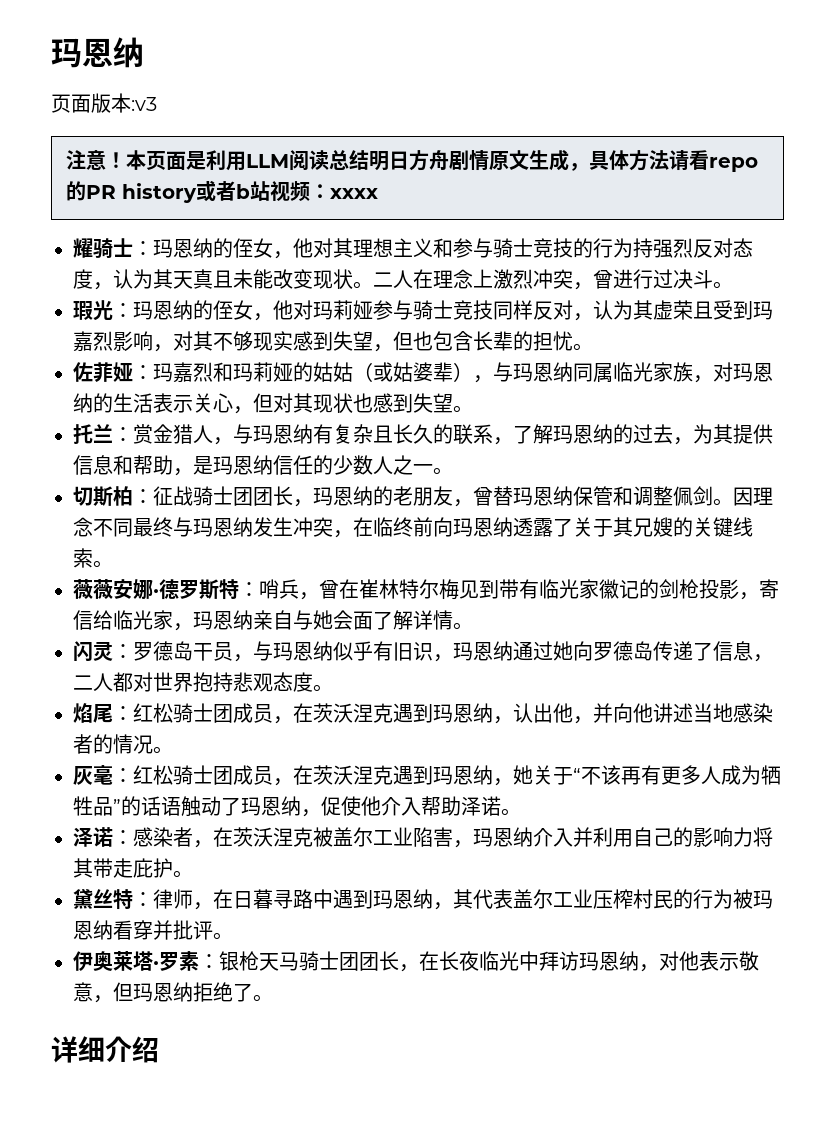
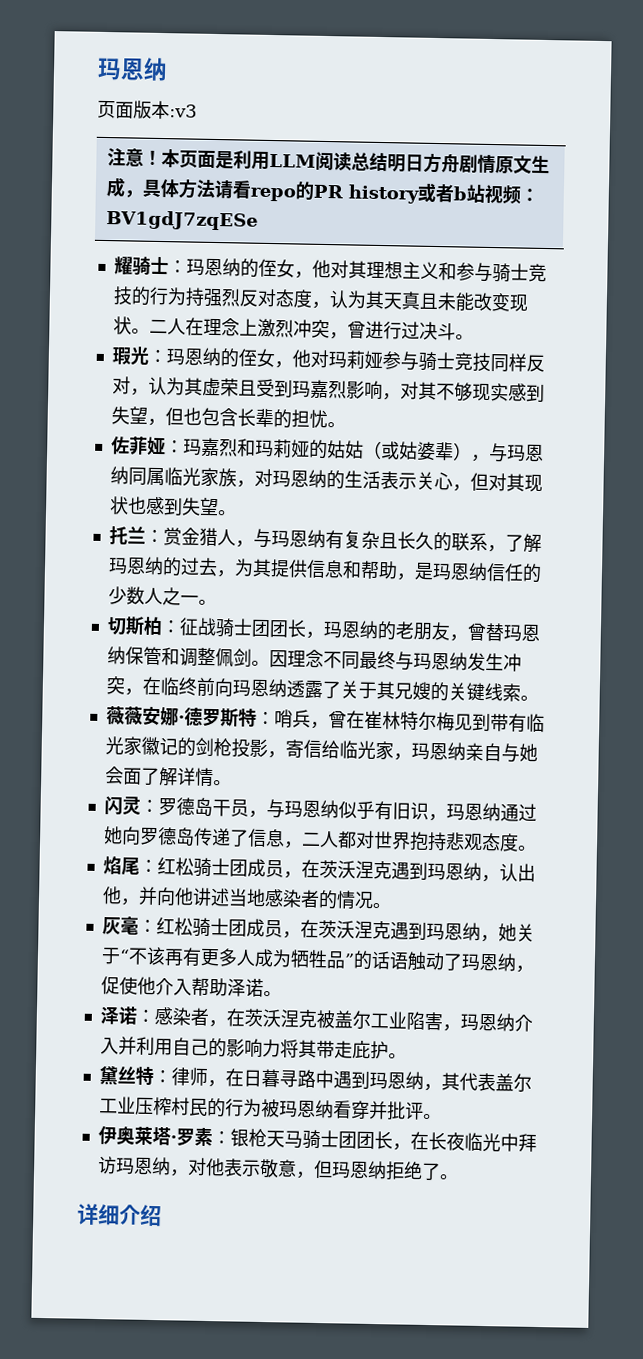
[330,188,379,199] xxxx -> [105,210,258,231] BV1gdJ7zqESe

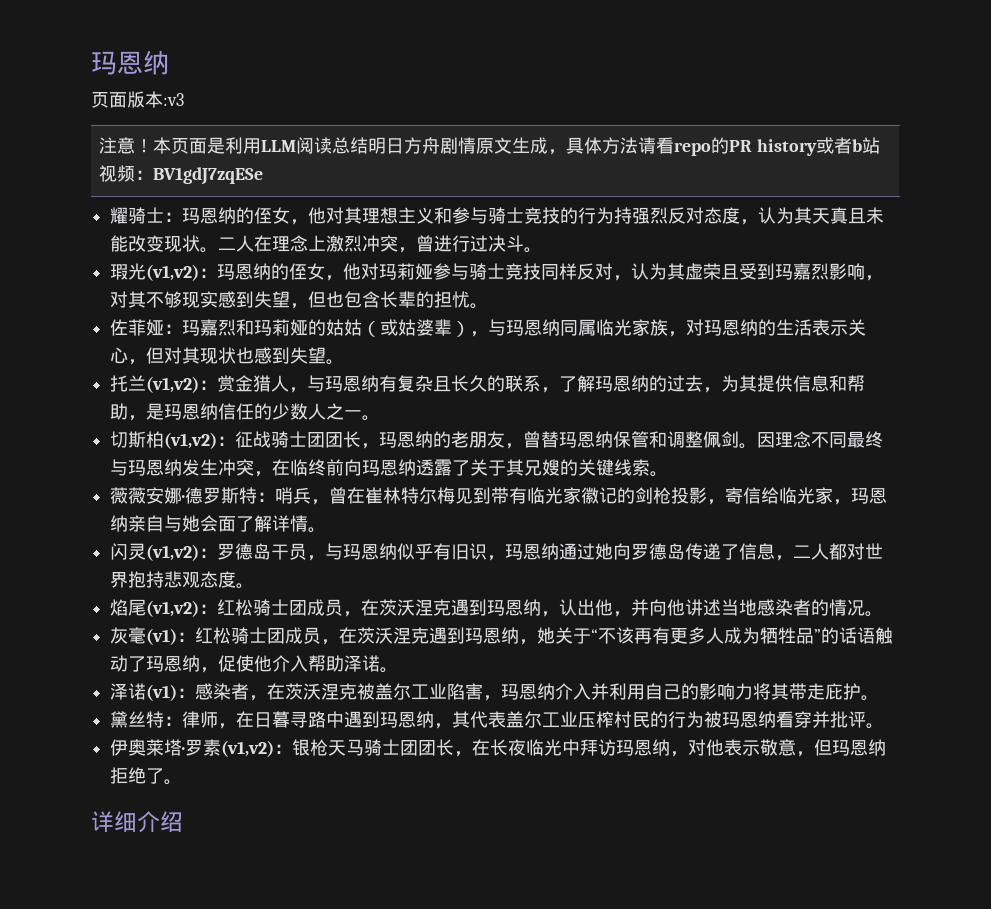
(150, 356) none -> [146,264,200,281] (v1,v2)
(146, 535) none -> [146,376,200,393] (v1,v2)
(163, 626) none -> [164,432,218,449] (v1,v2)
(141, 805) none -> [146,544,200,561] (v1,v2)
(140, 866) none -> [146,600,200,617] (v1,v2)
(139, 925) none -> [146,628,178,645] (v1)
(138, 1015) none -> [146,684,178,701] (v1)
(213, 1137) none -> [221,740,275,757] (v1,v2)

